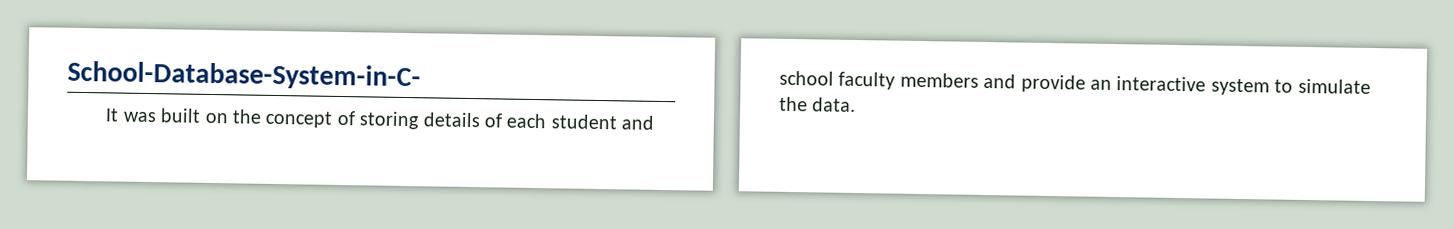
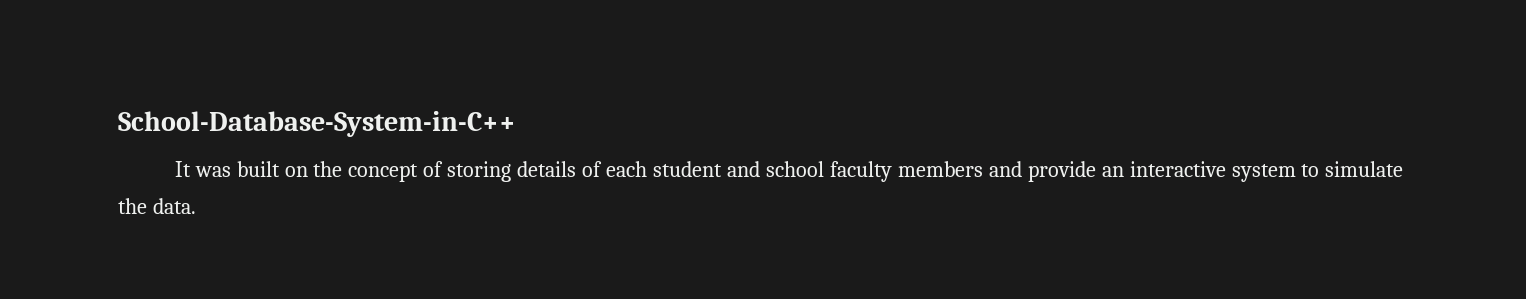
[67,60,421,91] School-Database-System-in-C- -> [118,111,516,137] School-Database-System-in-C++

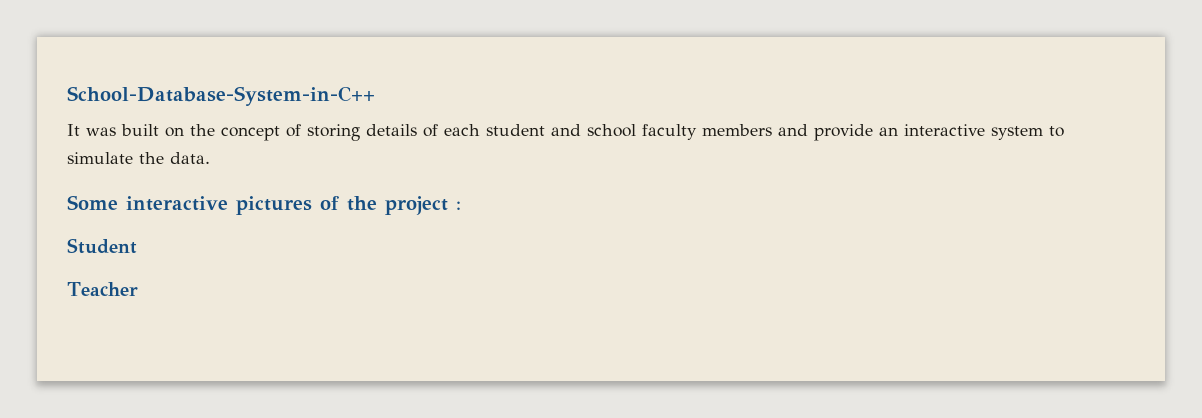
(196, 206) none -> [67,195,461,215] [67,238,137,254] [67,282,138,296] // Some interactive pictures of the project : // Student // Teacher

